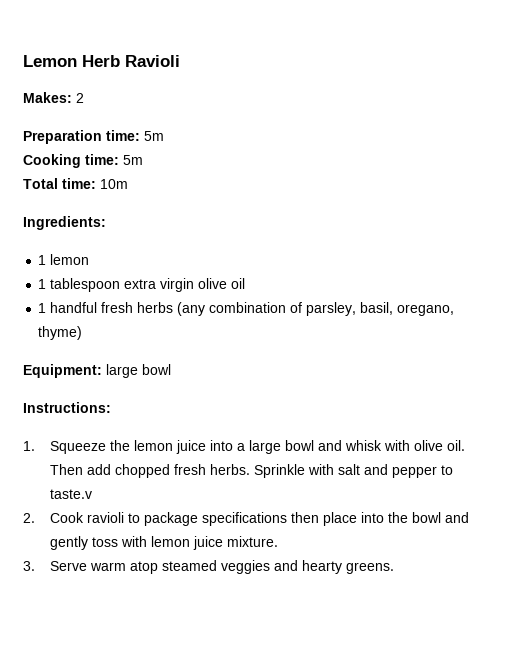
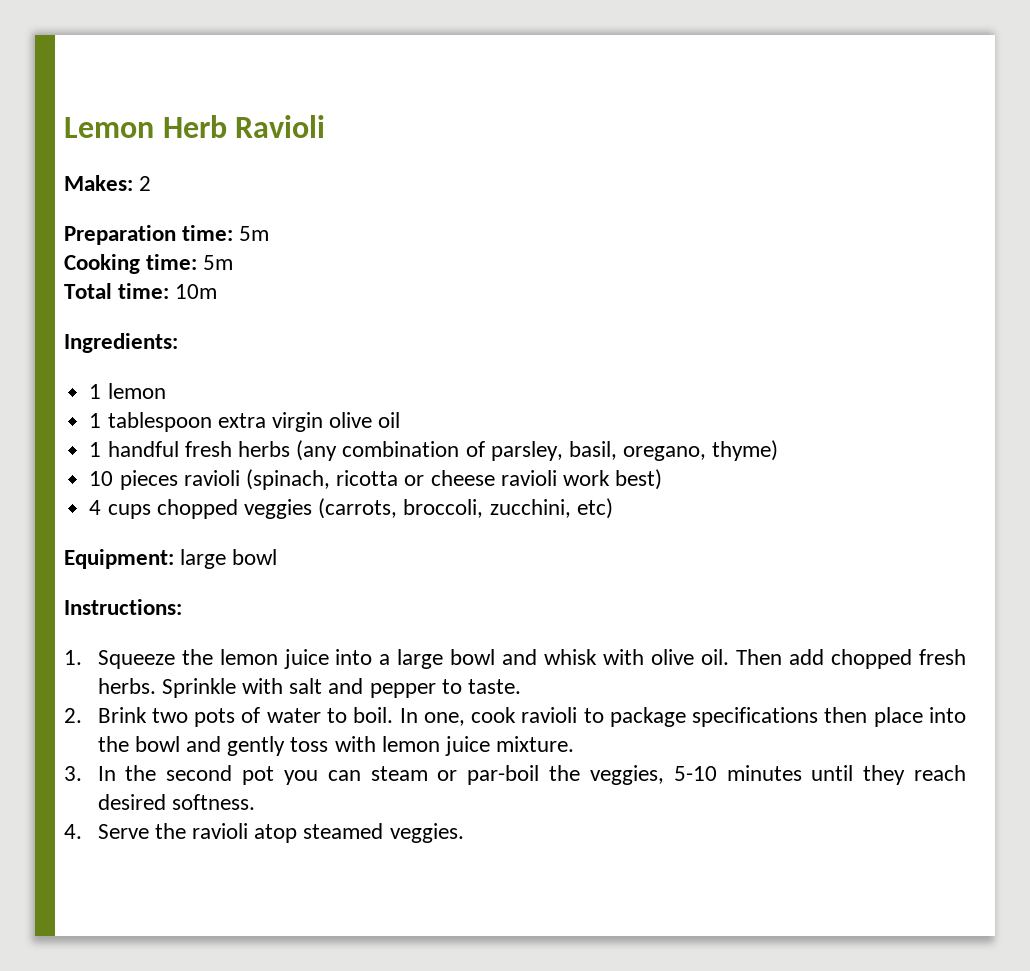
(83, 333) none -> [89,469,663,490] [89,498,613,519] // 10 pieces ravioli (spinach, ricotta or cheese ravioli work best) // 4 cups chopped veggies (carrots, broccoli, zucchini, etc)
[49,489,92,499] taste.v -> [468,679,522,694] taste.
[49,512,84,523] Cook -> [97,707,517,727] Brink two pots of water to boil. In one, cook
[49,560,394,574] Serve warm atop steamed veggies and hearty greens. -> [97,765,966,785] [97,794,255,810] [64,823,464,843] In the second pot you can steam or par-boil the veggies, 5-10 minutes until they reach desired softness. // 4. Serve the ravioli atop steamed veggies.

